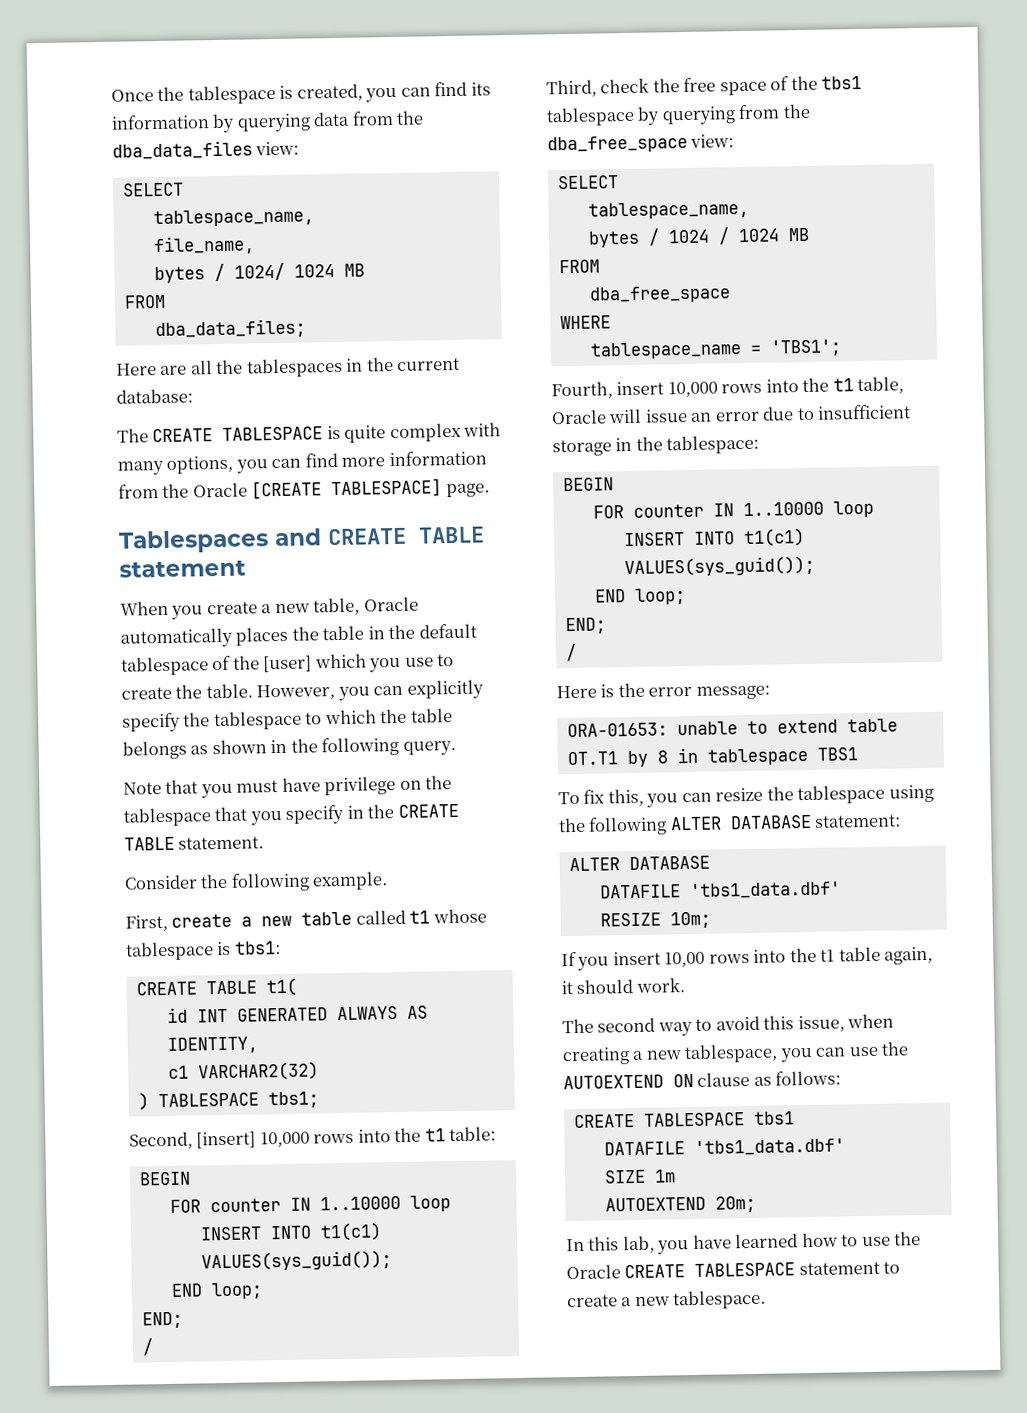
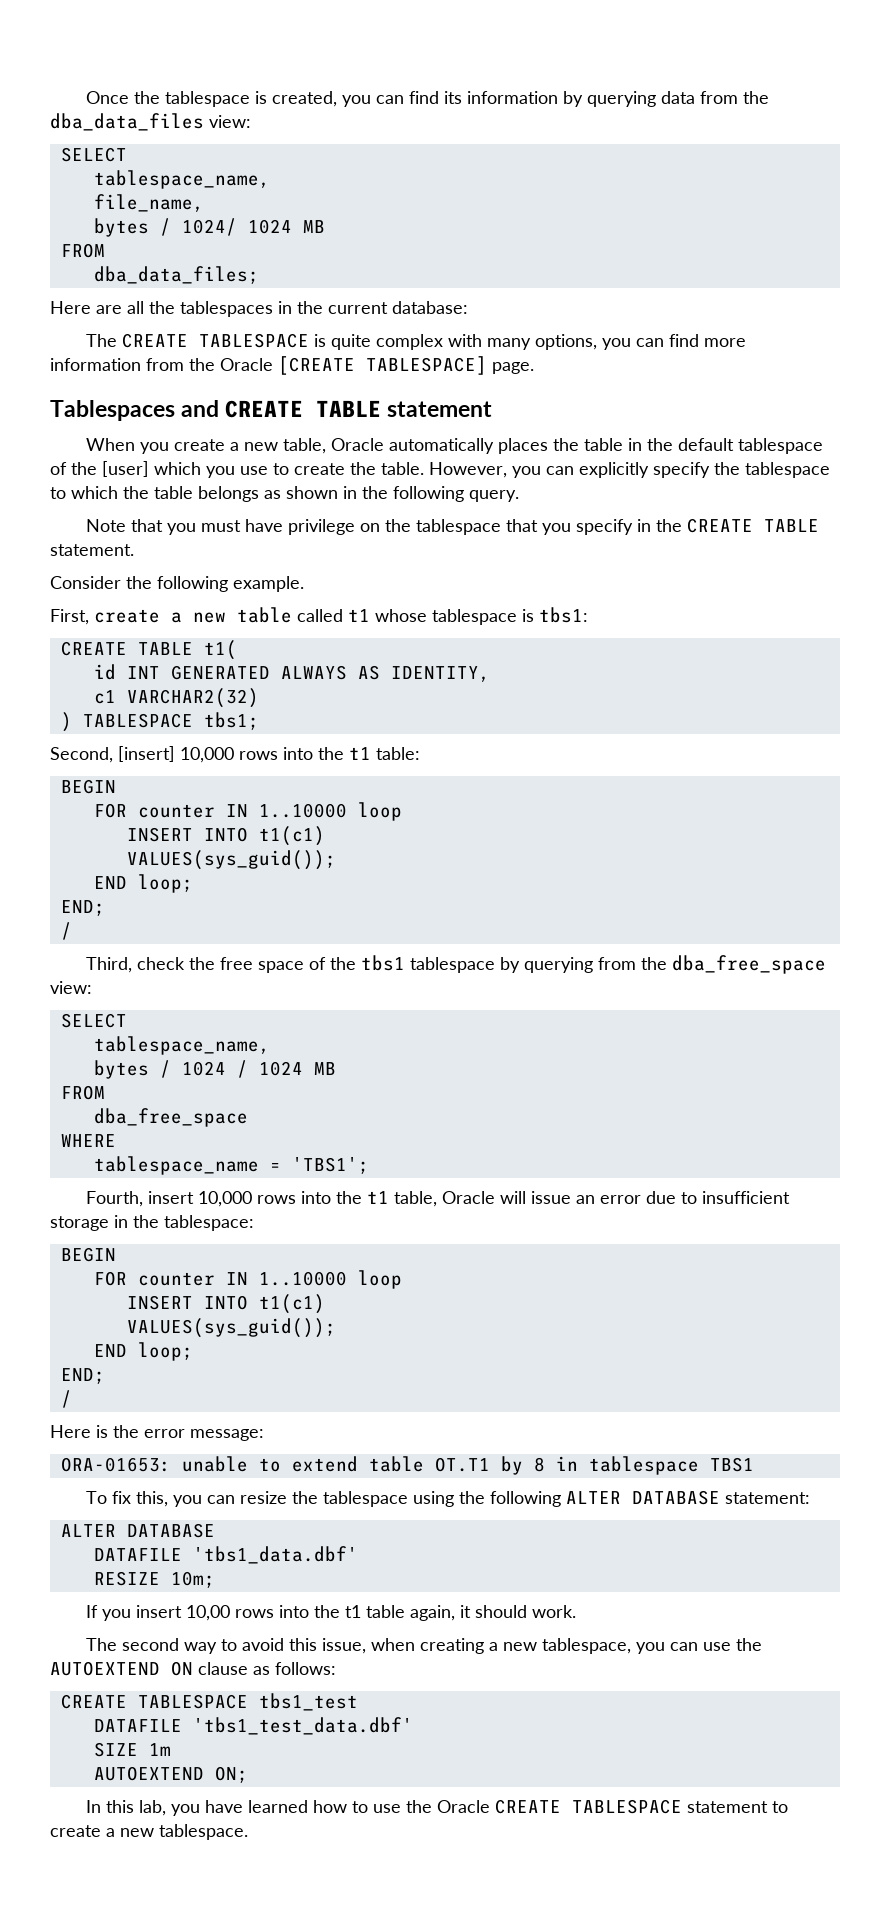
[752,1111,795,1125] [603,1138,845,1156] tbs1 // DATAFILE 'tbs1_data.dbf' -> [258,1693,358,1711] [93,1717,413,1735] tbs1_test // DATAFILE 'tbs1_test_data.dbf'
[714,1195,756,1213] 20m; -> [214,1766,248,1783] ON;

